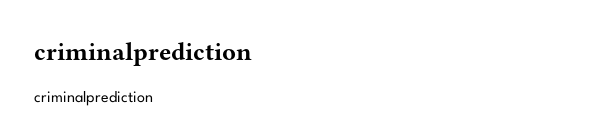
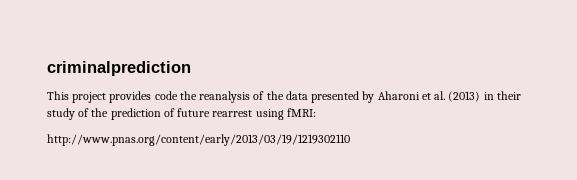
[34,91,153,106] criminalprediction -> [47,91,521,103] [47,108,316,120] [47,134,350,146] This project provides code the reanalysis of the data presented by Aharoni et al. (2013) in their study of the prediction of future rearrest using fMRI: // http://www.pnas.org/content/early/2013/03/19/1219302110

